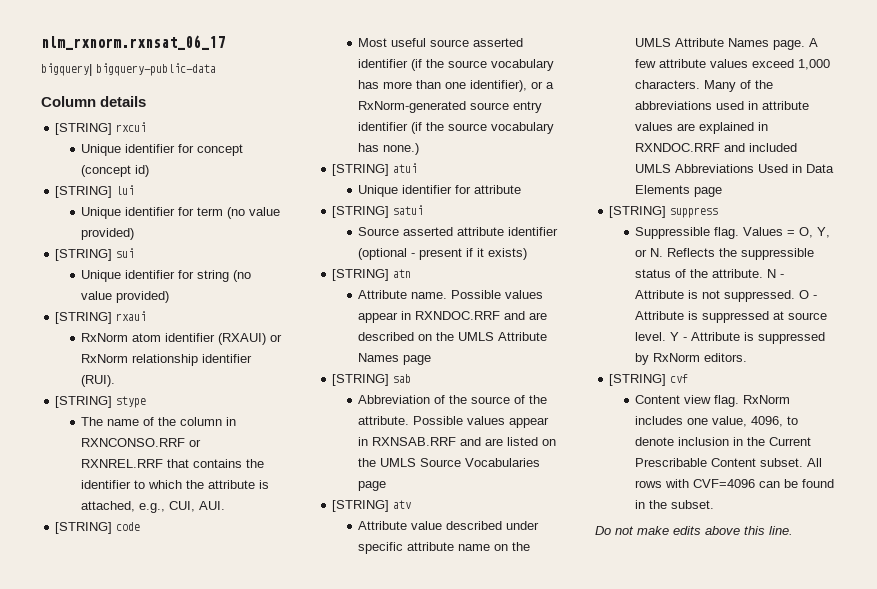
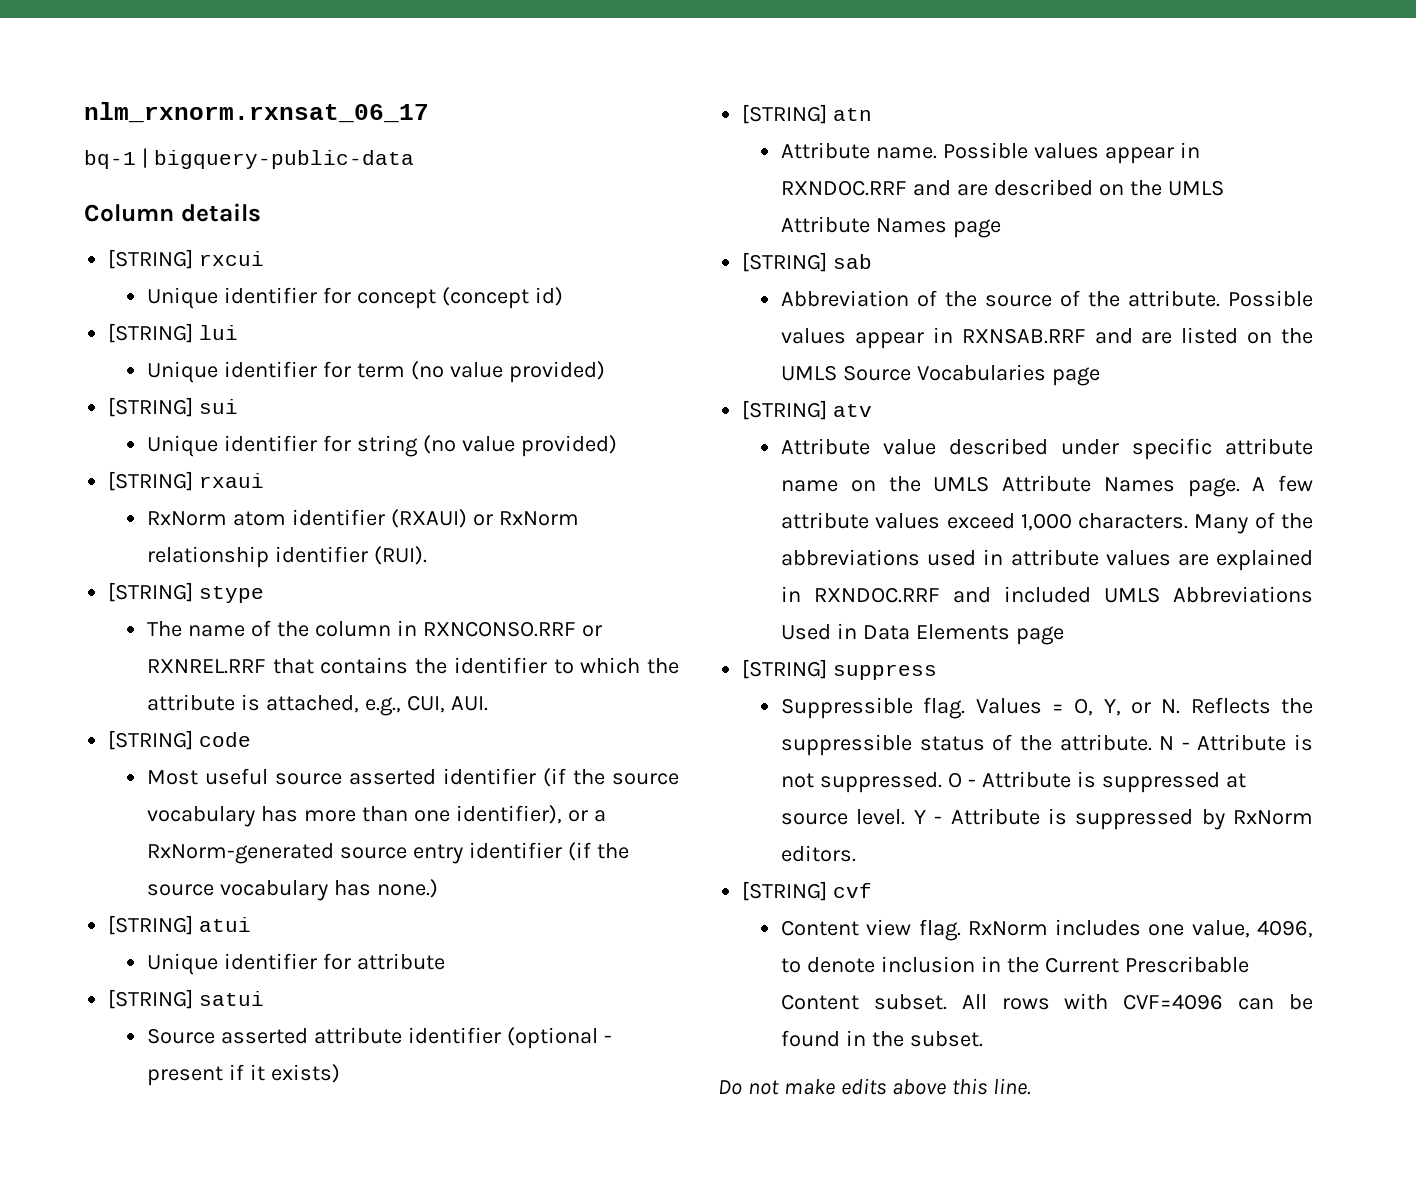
[41,63,92,76] bigquery| -> [84,148,148,169] bq-1 |

